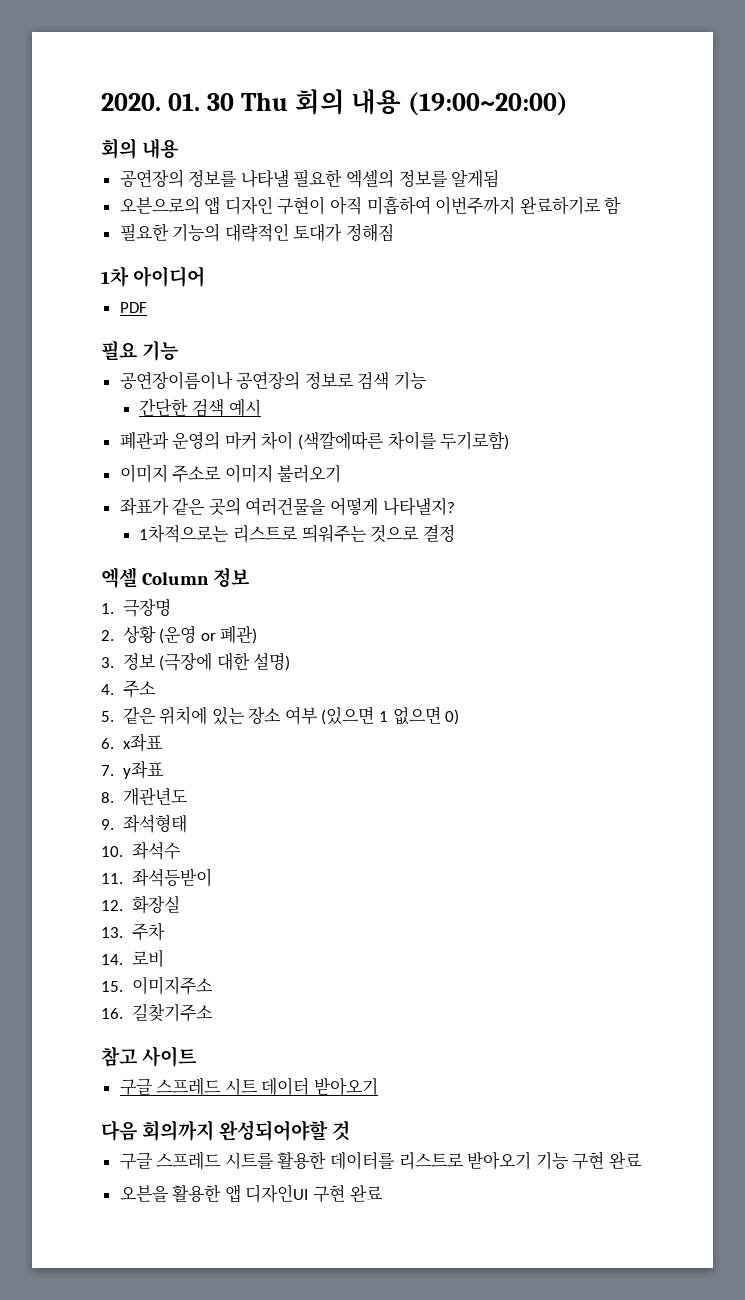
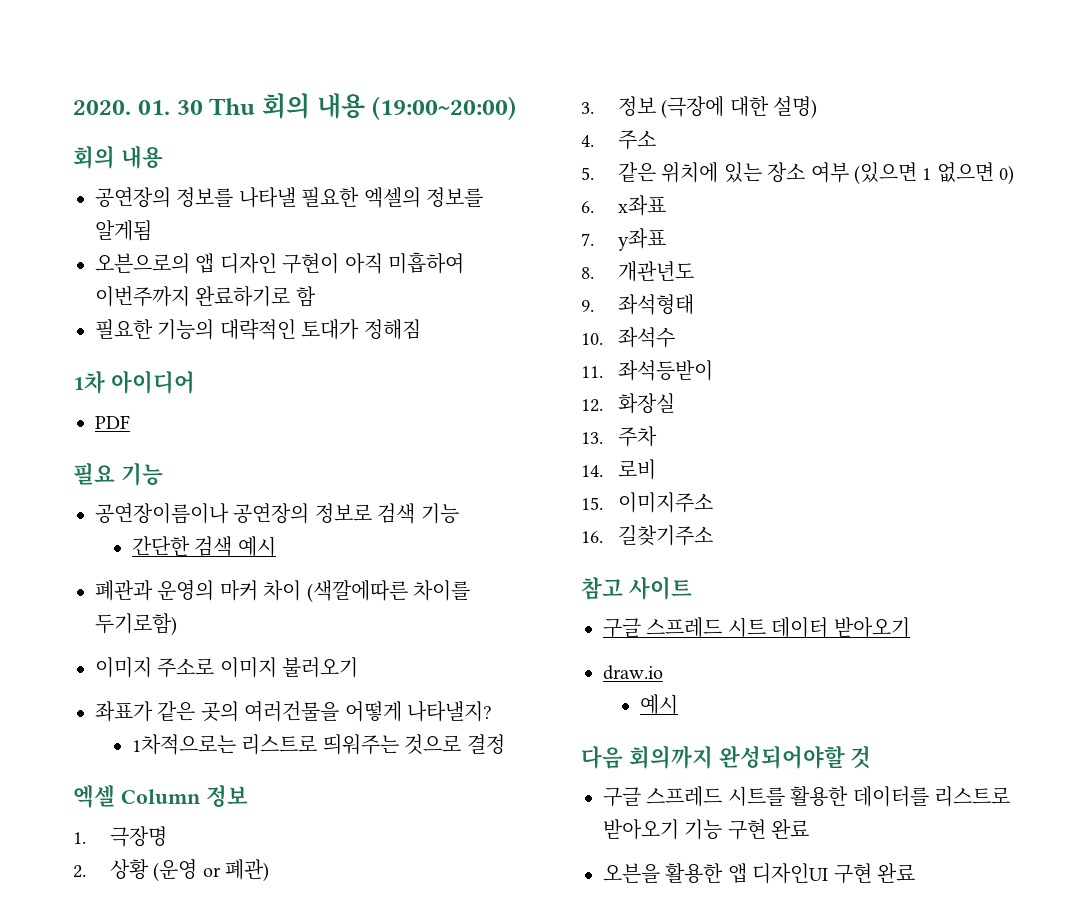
(379, 1086) none -> [603,665,663,680] [639,694,678,715] // draw.io // 예시

